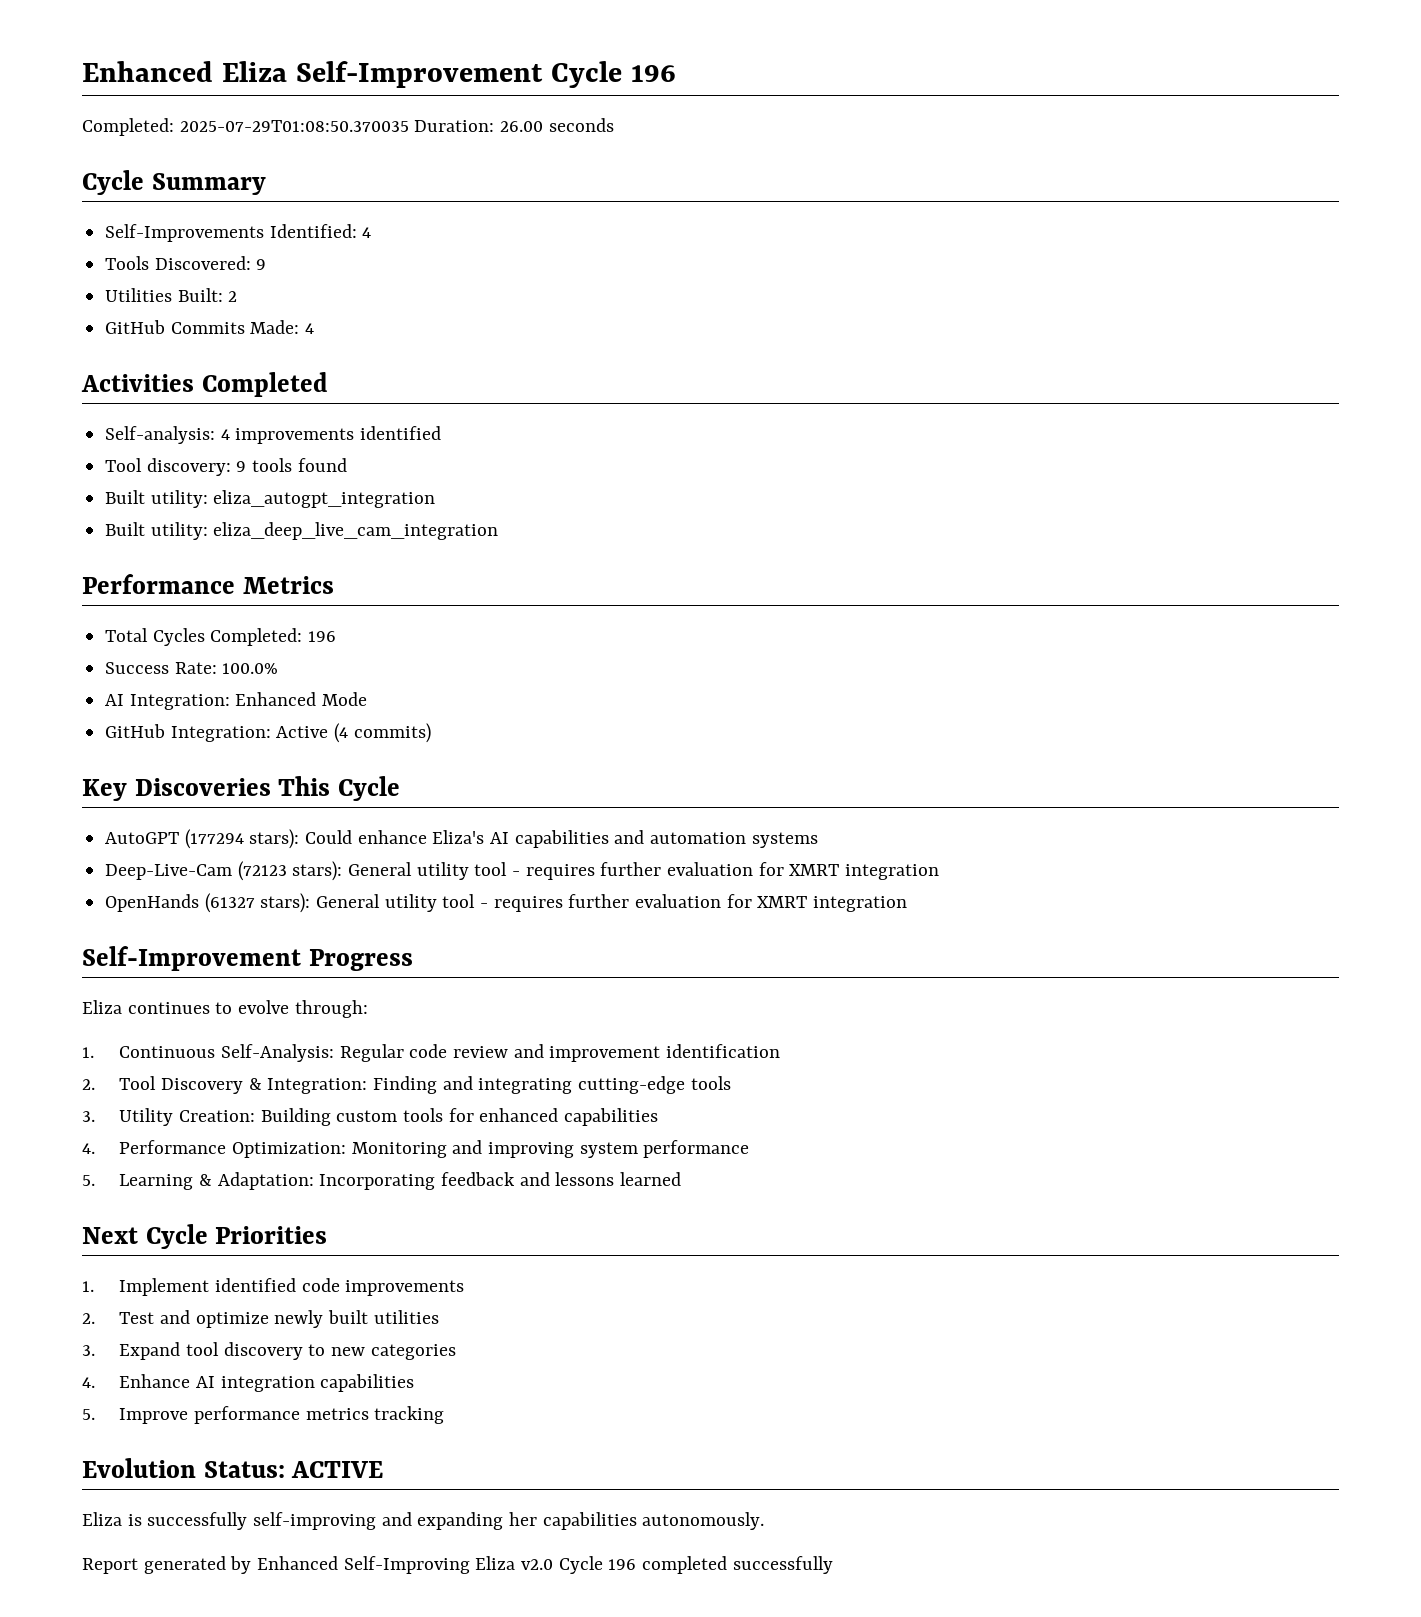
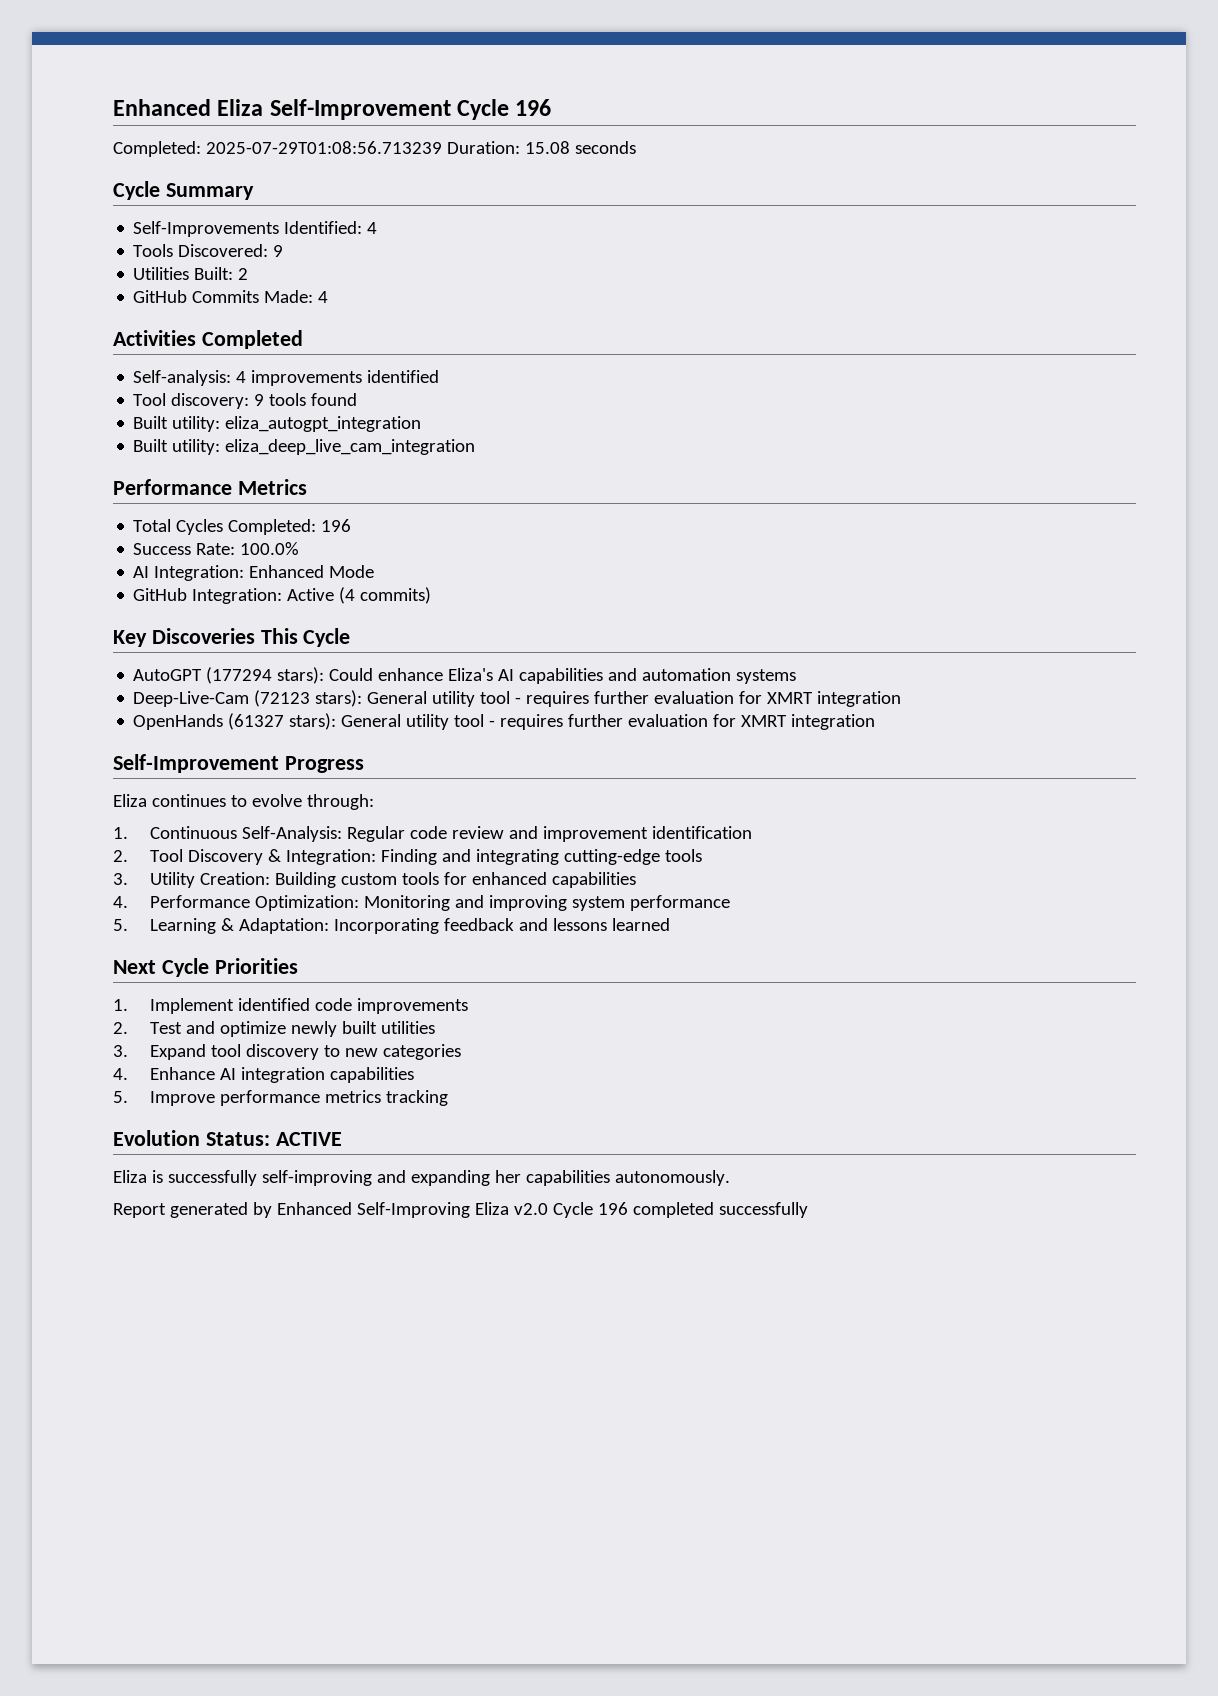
[179,120,544,132] 2025-07-29T01:08:50.370035 Duration: 26.00 -> [205,141,570,154] 2025-07-29T01:08:56.713239 Duration: 15.08

